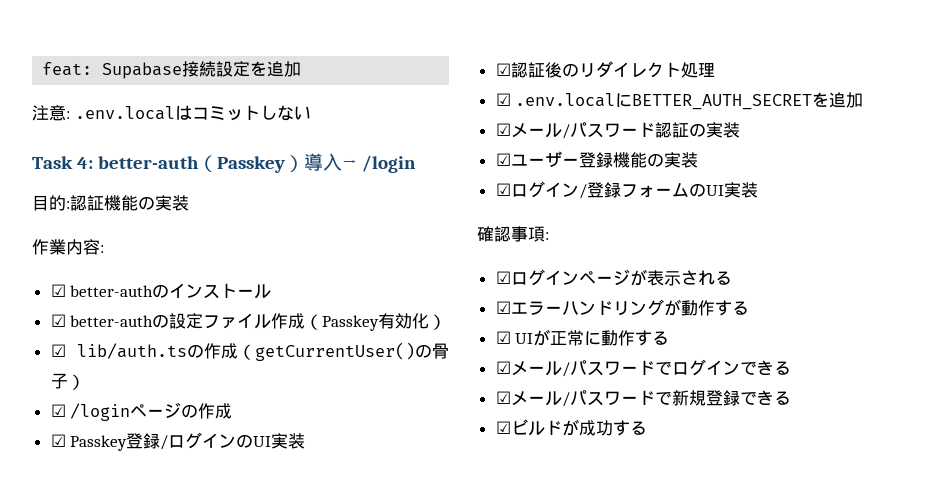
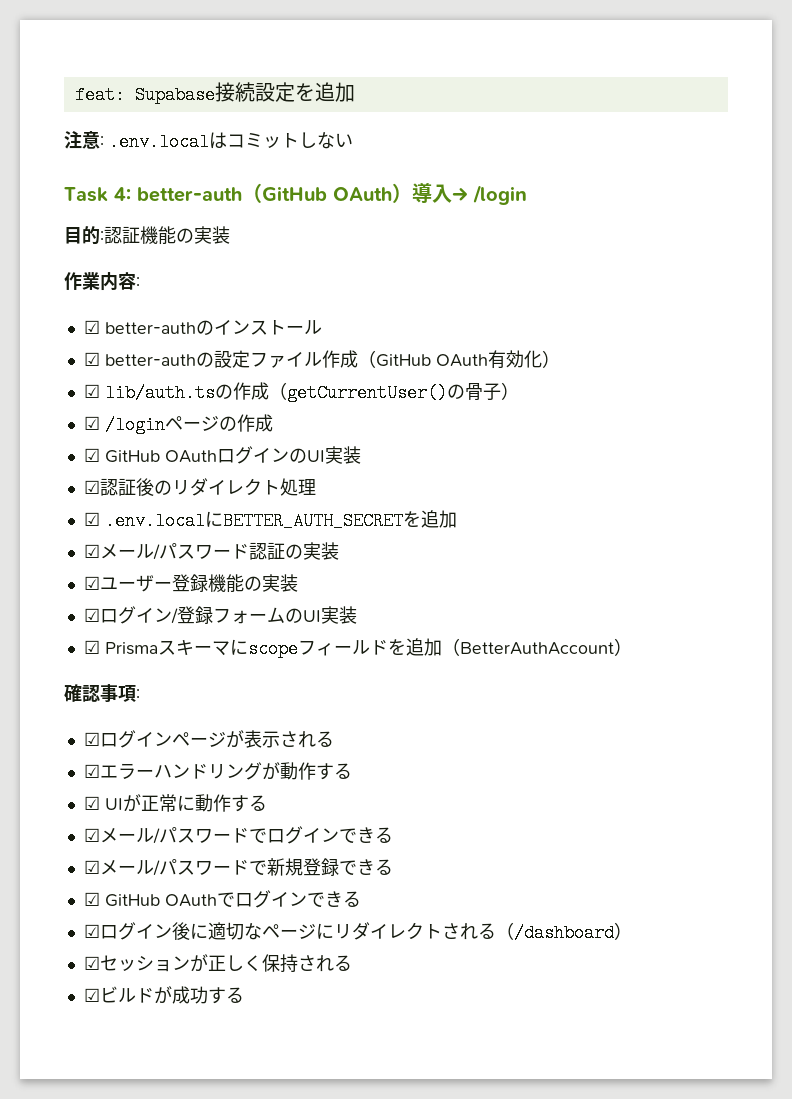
[216,156,285,173] Passkey -> [262,186,392,201] GitHub OAuth
[322,315,380,331] Passkey -> [375,354,488,367] GitHub OAuth
[70,433,169,451] Passkey登録/ -> [104,450,217,463] GitHub OAuth
(758, 190) none -> [83,638,632,658] // ☑ Prismaスキーマにscopeフィールドを追加（BetterAuthAccount）
(791, 398) none -> [83,890,361,908] [83,922,632,942] [83,954,352,973] // ☑ GitHub OAuthでログインできる // ☑ログイン後に適切なページにリダイレクトされる（/dashboard） // ☑セッションが正しく保持される

